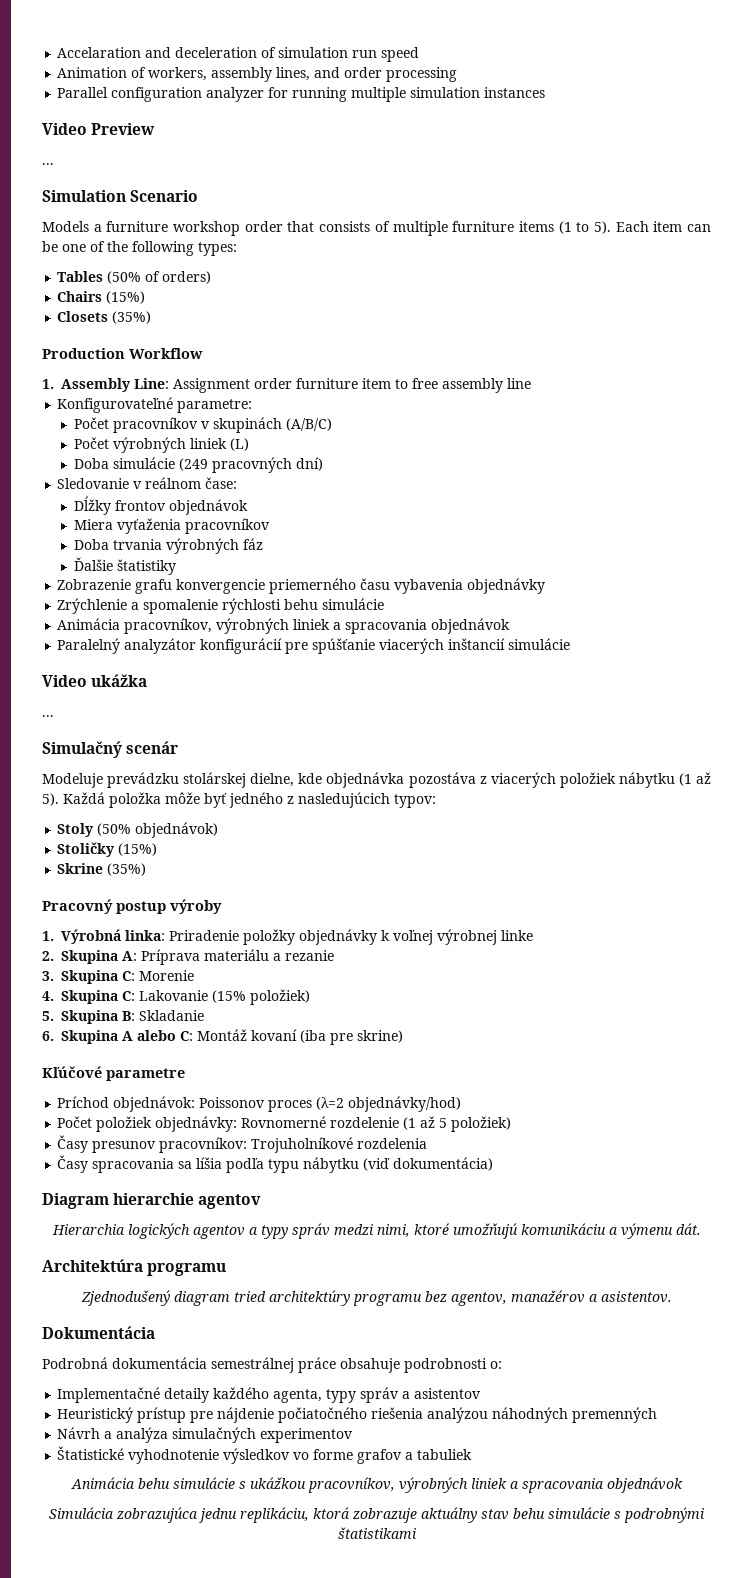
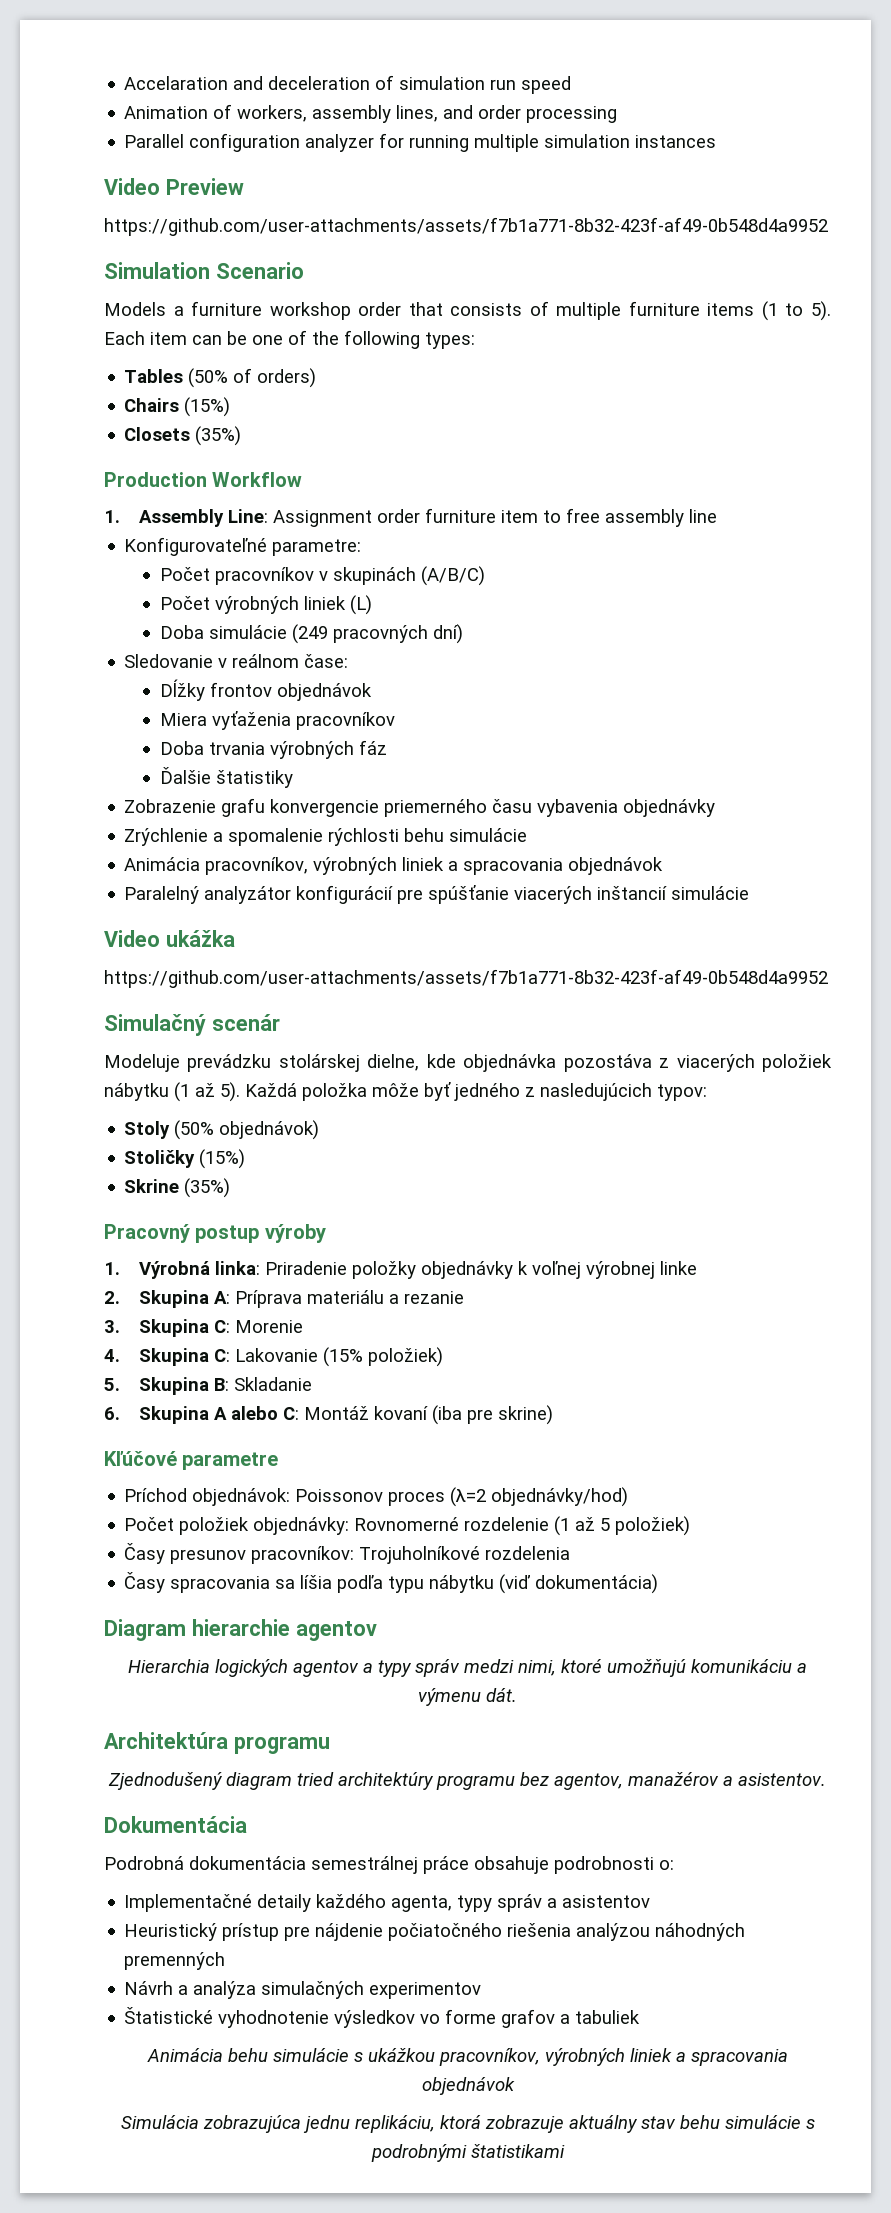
[42,163,54,165] ... -> [104,217,828,236] https://github.com/user-attachments/assets/f7b1a771-8b32-423f-af49-0b548d4a9952
[42,715,54,717] ... -> [104,969,828,988] https://github.com/user-attachments/assets/f7b1a771-8b32-423f-af49-0b548d4a9952

